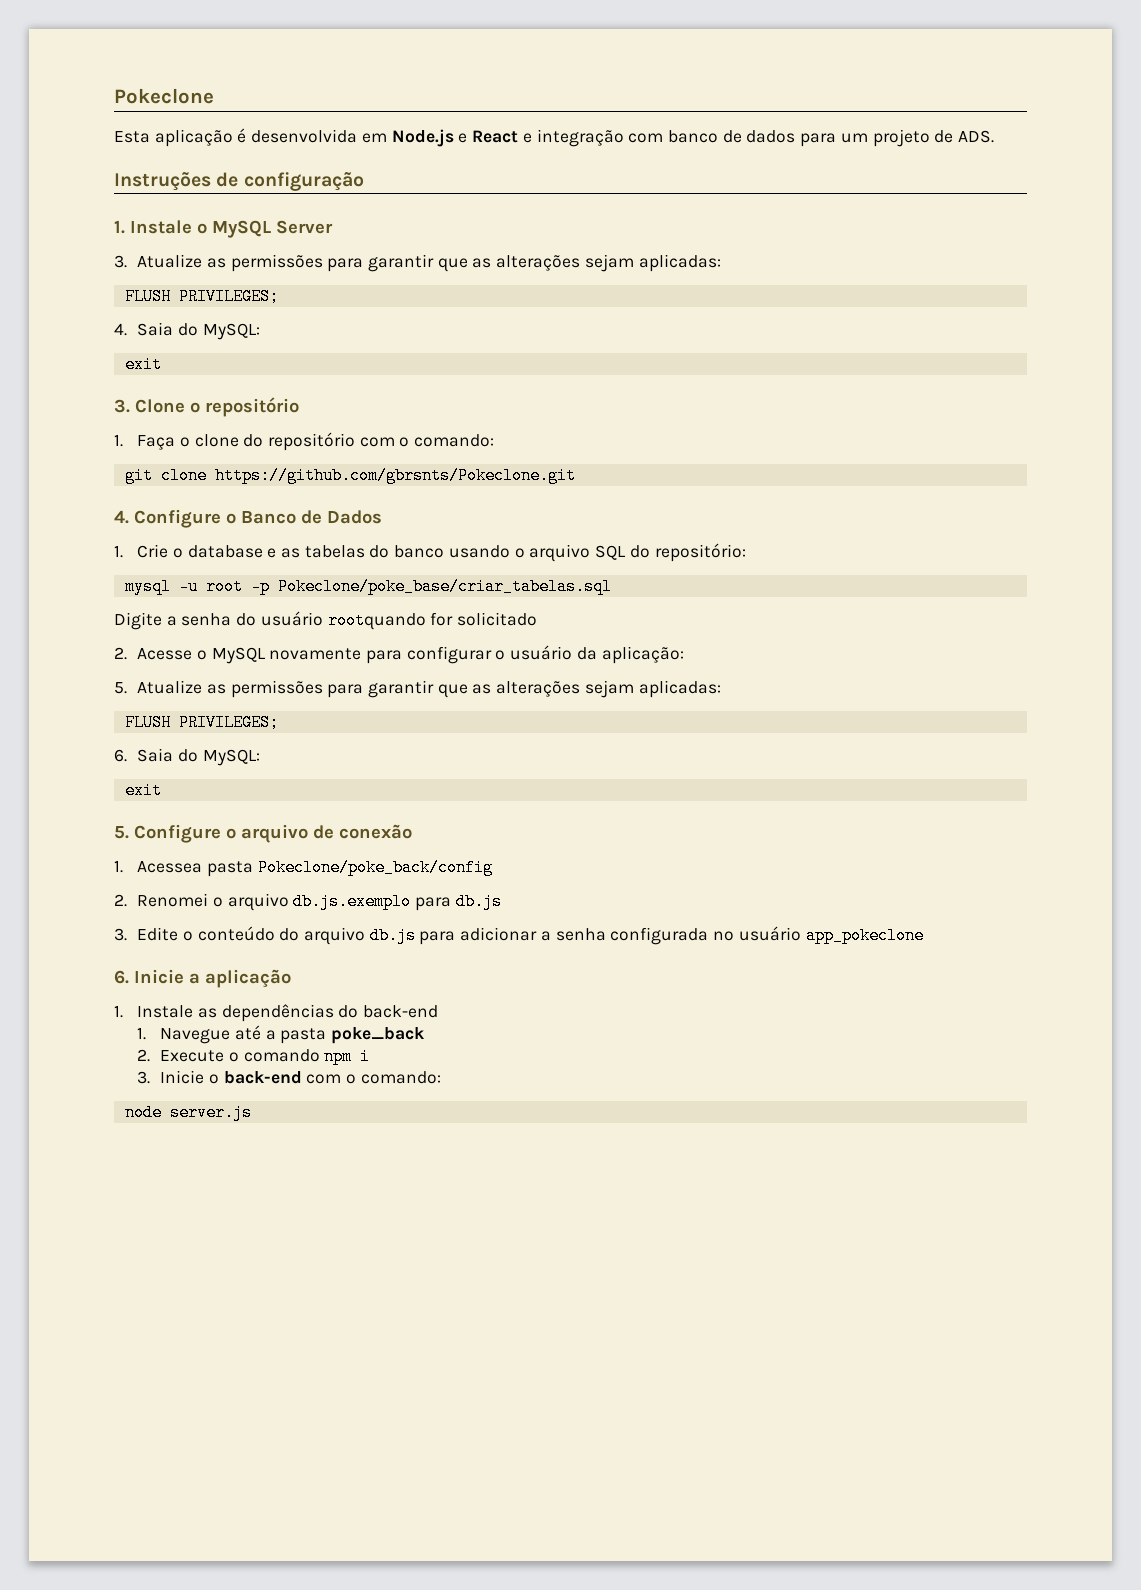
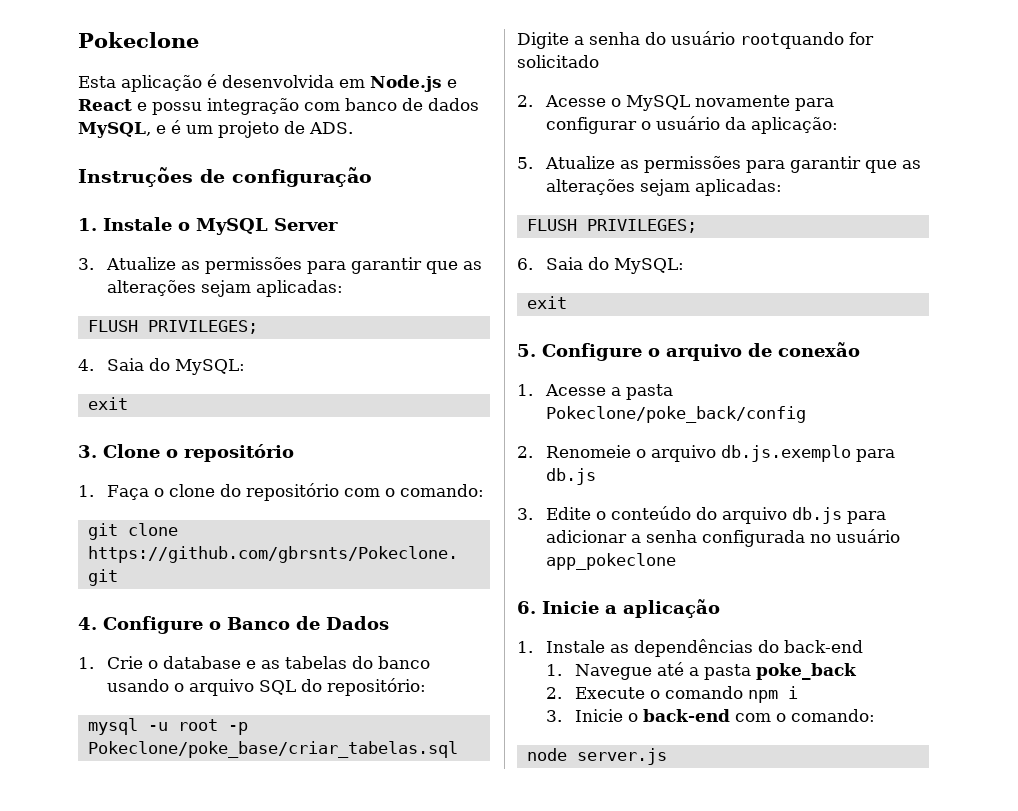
(532, 138) none -> [152,102,202,115] possu
[800,133,837,147] para -> [78,120,181,138] MySQL, e é
[137,861,203,873] Acessea -> [545,384,622,396] Acesse a
[137,893,209,907] Renomei -> [546,445,632,458] Renomeie

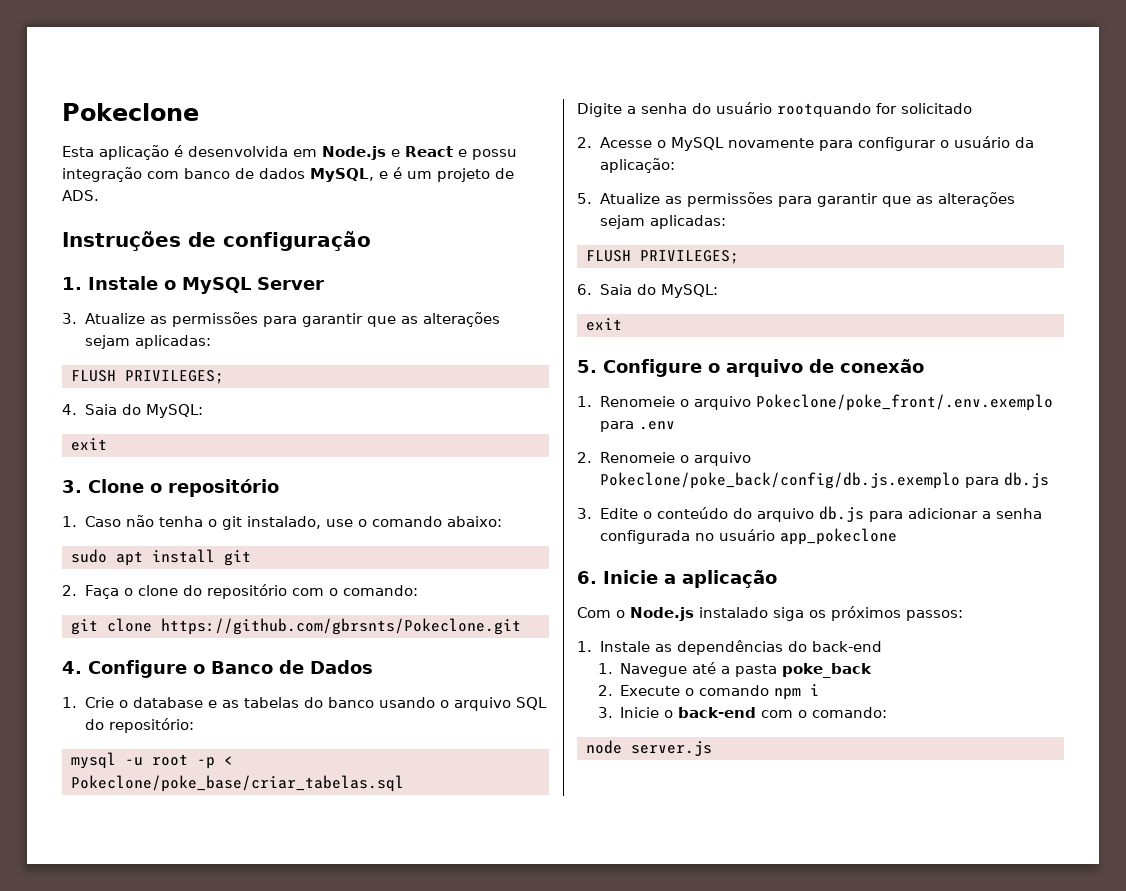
(94, 491) none -> [84,515,502,530] [71,549,251,566] [62,585,77,596] Caso não tenha o git instalado, use o comando abaixo: // sudo apt install git // 2.
(248, 728) none -> [224,756,233,765] <
[545,384,674,400] [546,406,807,423] Acesse a pasta Pokeclone/poke_back/config -> [599,394,1053,411] [599,421,675,432] Renomeie o arquivo Pokeclone/poke_front/.env.exemplo para .env
[721,445,852,462] db.js.exemplo -> [599,472,960,489] Pokeclone/poke_back/config/db.js.exemplo
(720, 608) none -> [577,606,963,621] // Com o Node.js instalado siga os próximos passos:

